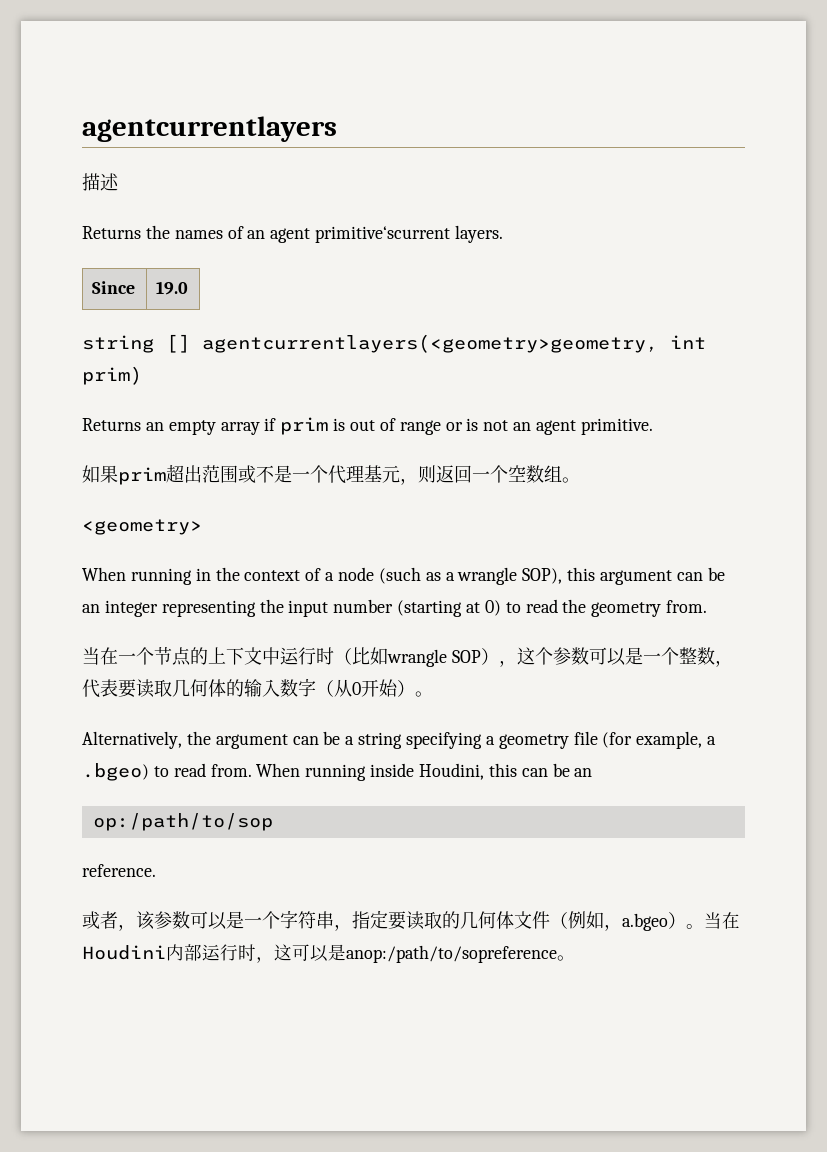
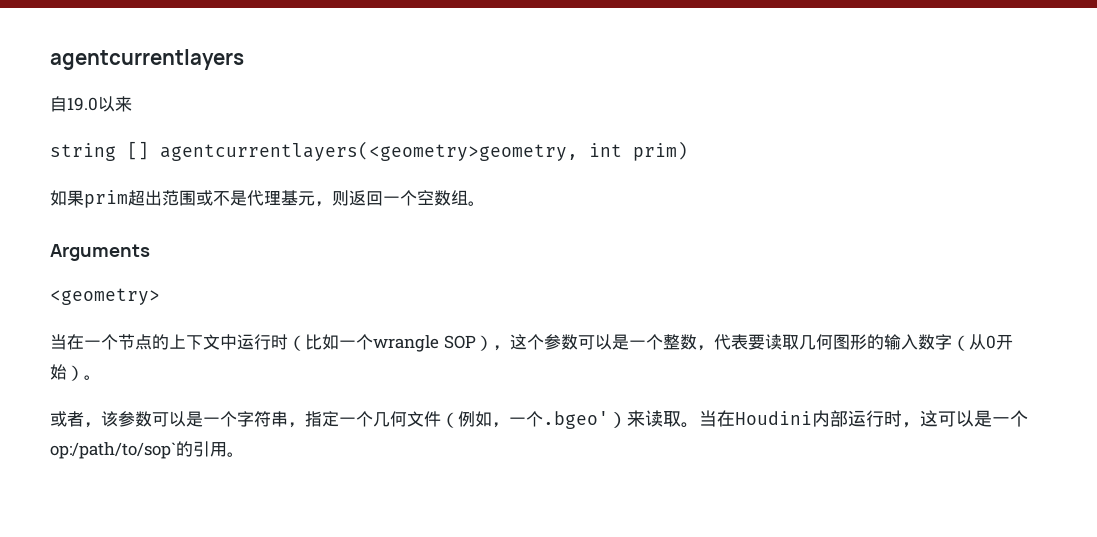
[82,173,119,191] [82,225,504,243] [92,281,136,294] 描述 // Returns the names of an agent primitive‘scurrent layers. // Since | -> [50,96,67,112] 自
(189, 288) none -> [98,96,132,112] 以来
[82,417,653,435] // Returns an empty array if prim is out of range or is not an agent primitive. -> (688, 151) none
[292,465,328,483] 一个 -> (247, 198) none
(580, 480) none -> [50,244,150,261] // Arguments
[82,567,725,585] [82,599,708,617] // When running in the context of a node (such as a wrangle SOP), this argument can be an integer representing the input number (starting at 0) to read the geometry from. -> (160, 296) none
(388, 656) none -> [339,334,373,350] 一个
[208,679,226,697] 体 -> [832,334,867,350] 图形
[82,731,717,749] [82,763,593,781] [92,813,273,831] [82,864,156,877] // Alternatively, the argument can be a string specifying a geometry file (for example, a .bgeo) to read from. When running inside Houdini, this can be an // op:/path/to/sop // reference. -> (101, 377) none
[388,911,686,931] 要读取的几何体文件（例如，a.bgeo） -> [339,410,681,429] 一个几何文件（例如，一个.bgeo'）来读取
[346,945,557,963] anop:/path/to/sopreference -> [992,410,1028,427] [50,441,227,459] 一个op:/path/to/sop`的引用

